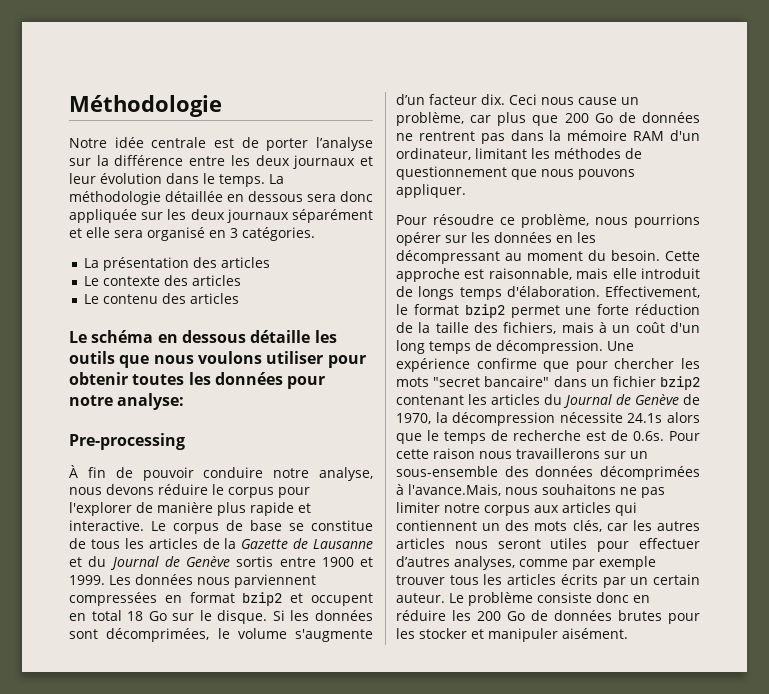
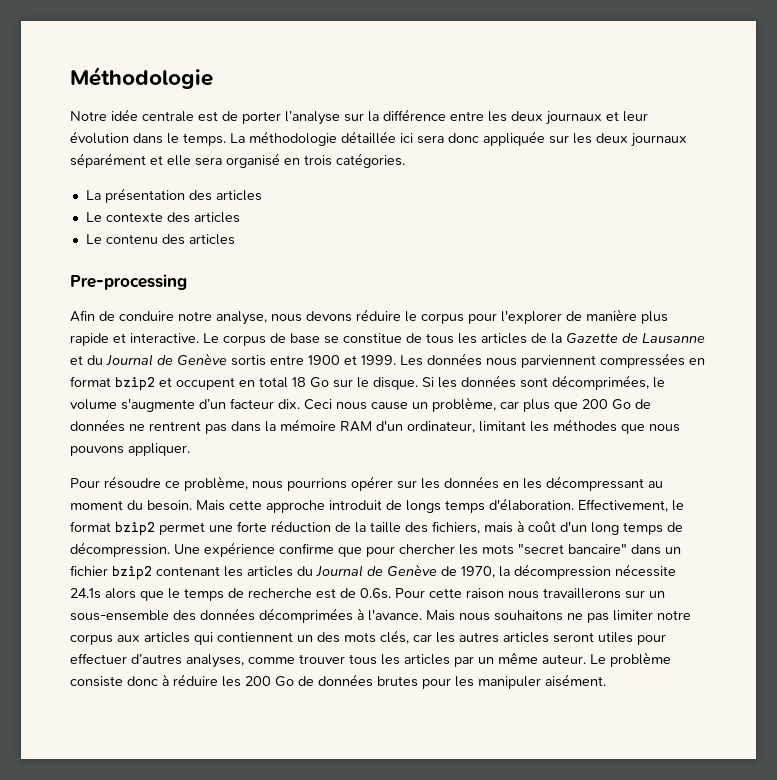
[227,191,303,202] en dessous -> [400,133,413,143] ici
[230,228,238,238] 3 -> [304,155,332,166] trois
[69,330,337,343] [69,351,366,368] [69,372,326,389] [69,393,185,410] [69,433,185,450] [69,465,194,481] Le schéma en dessous détaille les outils que nous voulons utiliser pour obtenir toutes les données pour notre analyse: // Pre-processing // À fin de pouvoir -> [70,274,187,290] [70,310,115,322] Pre-processing // Afin de
[625,148,642,159] [396,166,507,180] de questionnement -> (617, 425) none
[665,251,700,261] [396,268,637,282] Cette approche est raisonnable, mais elle -> [196,500,325,513] Mais cette approche
[612,325,631,333] un -> (524, 526) none
[408,484,501,496] l'avance.Mais, -> [368,609,455,621] l'avance. Mais
[454,541,488,549] nous -> (549, 637) none
[572,556,656,570] par exemple -> (295, 660) none
[560,574,598,585] écrits -> (450, 659) none
[653,574,700,585] certain -> [498,653,538,664] même
[633,595,650,603] en -> [162,674,169,686] à
[419,628,484,639] stocker et -> (474, 681) none

